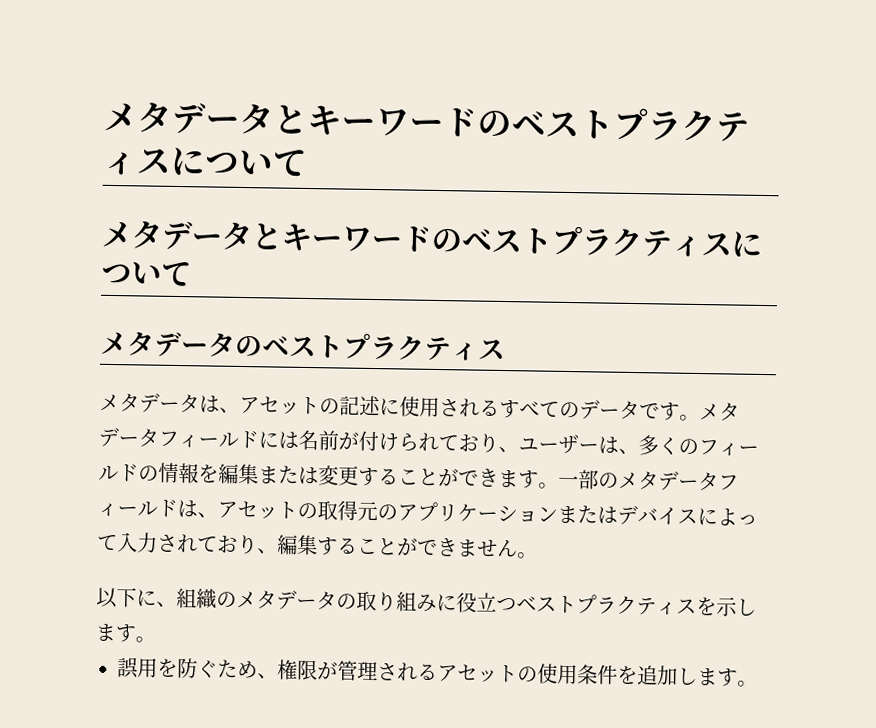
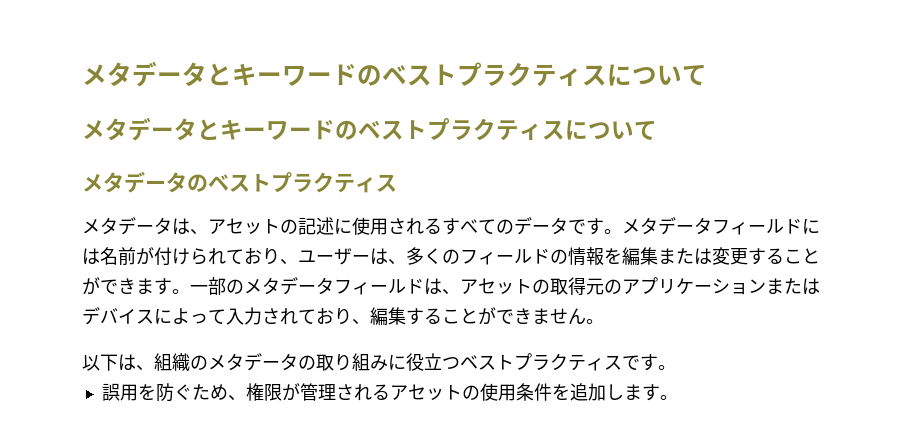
[136,589,157,607] に -> [118,354,136,371] は
[696,596,757,617] [95,623,116,642] を示しま -> [622,355,640,370] で

